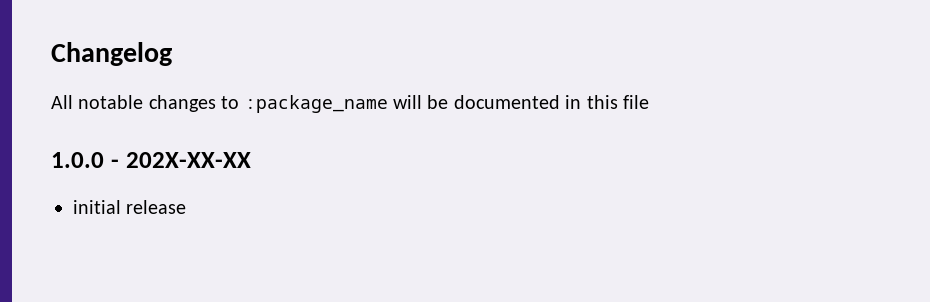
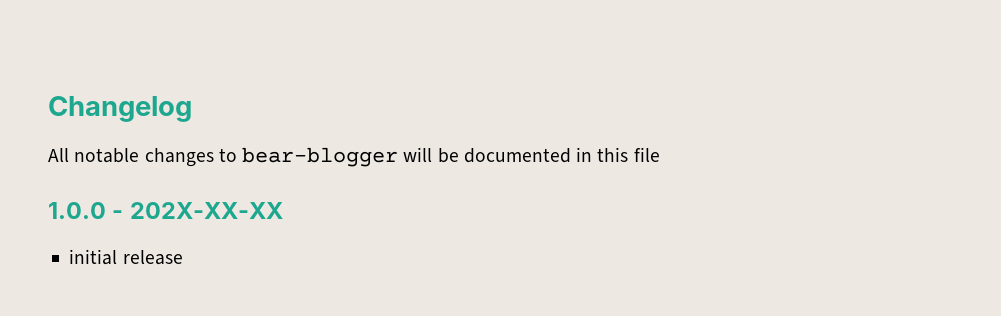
[244,95,388,113] :package_name -> [242,147,399,167] bear-blogger

